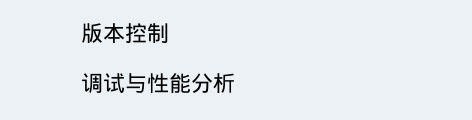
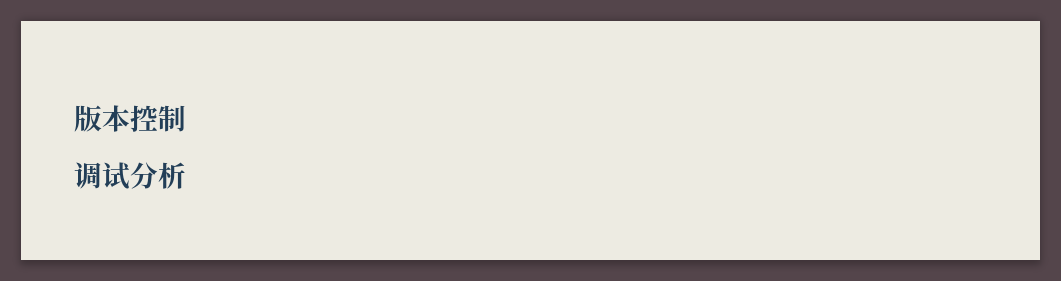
[125,73,191,93] 与性能 -> (130, 176) none

